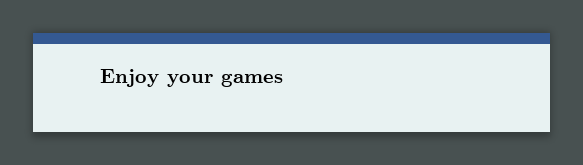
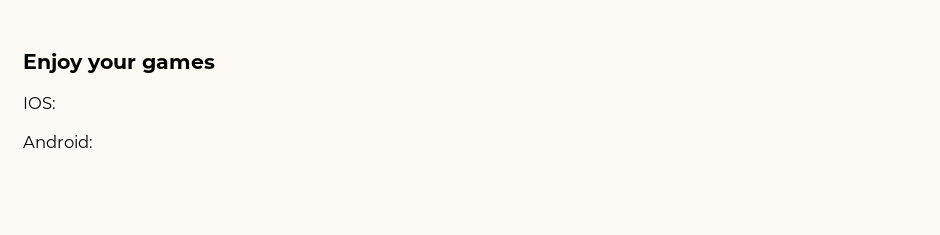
(283, 80) none -> [23,97,56,109] [23,135,93,148] // IOS: // Android:

